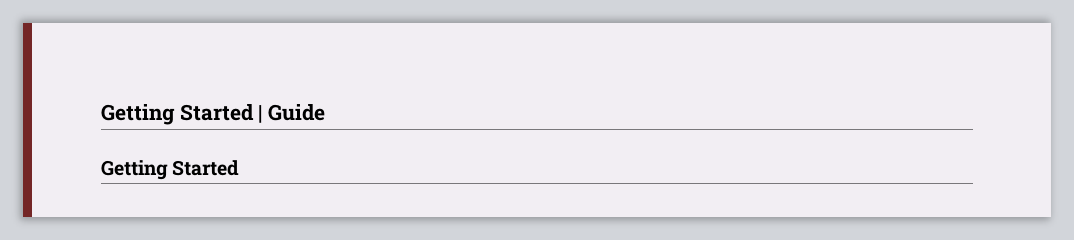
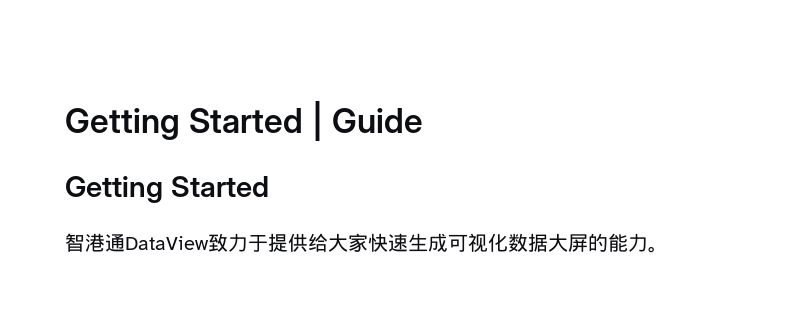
(240, 168) none -> [65,233,668,253] // 智港通DataView致力于提供给大家快速生成可视化数据大屏的能力。

